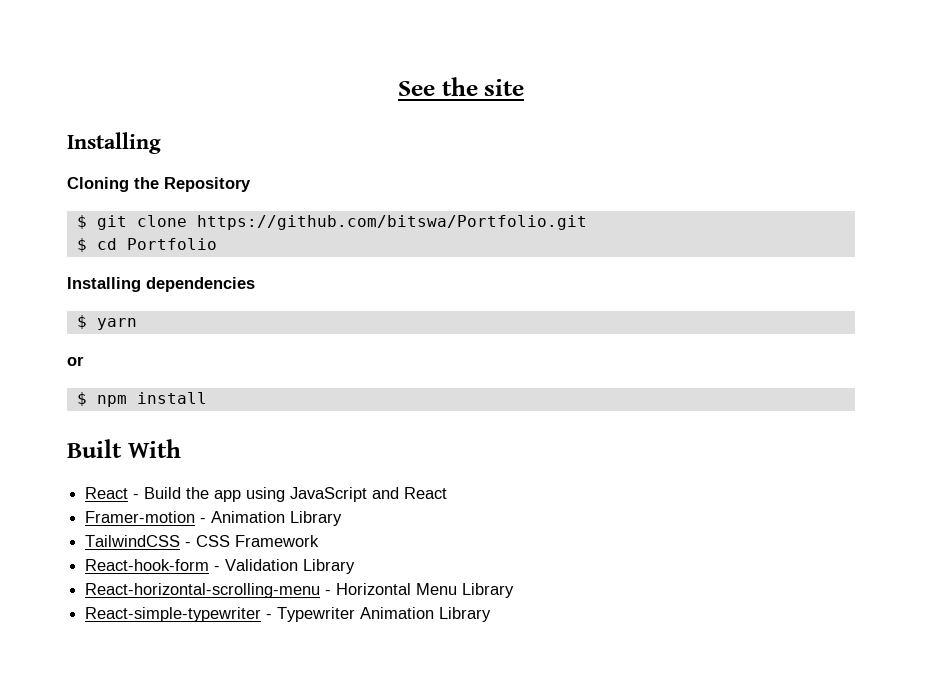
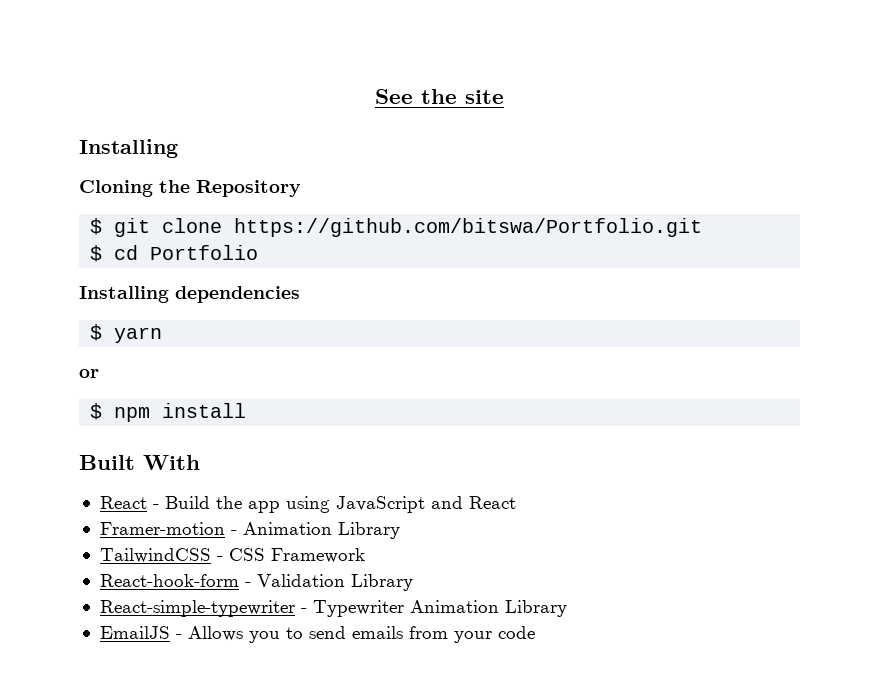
[85,583,515,598] // React-horizontal-scrolling-menu - Horizontal Menu Library -> (413, 582) none
(492, 614) none -> [99,626,535,643] // EmailJS - Allows you to send emails from your code

